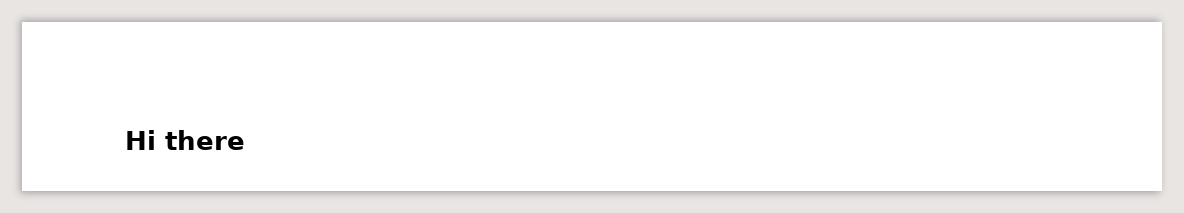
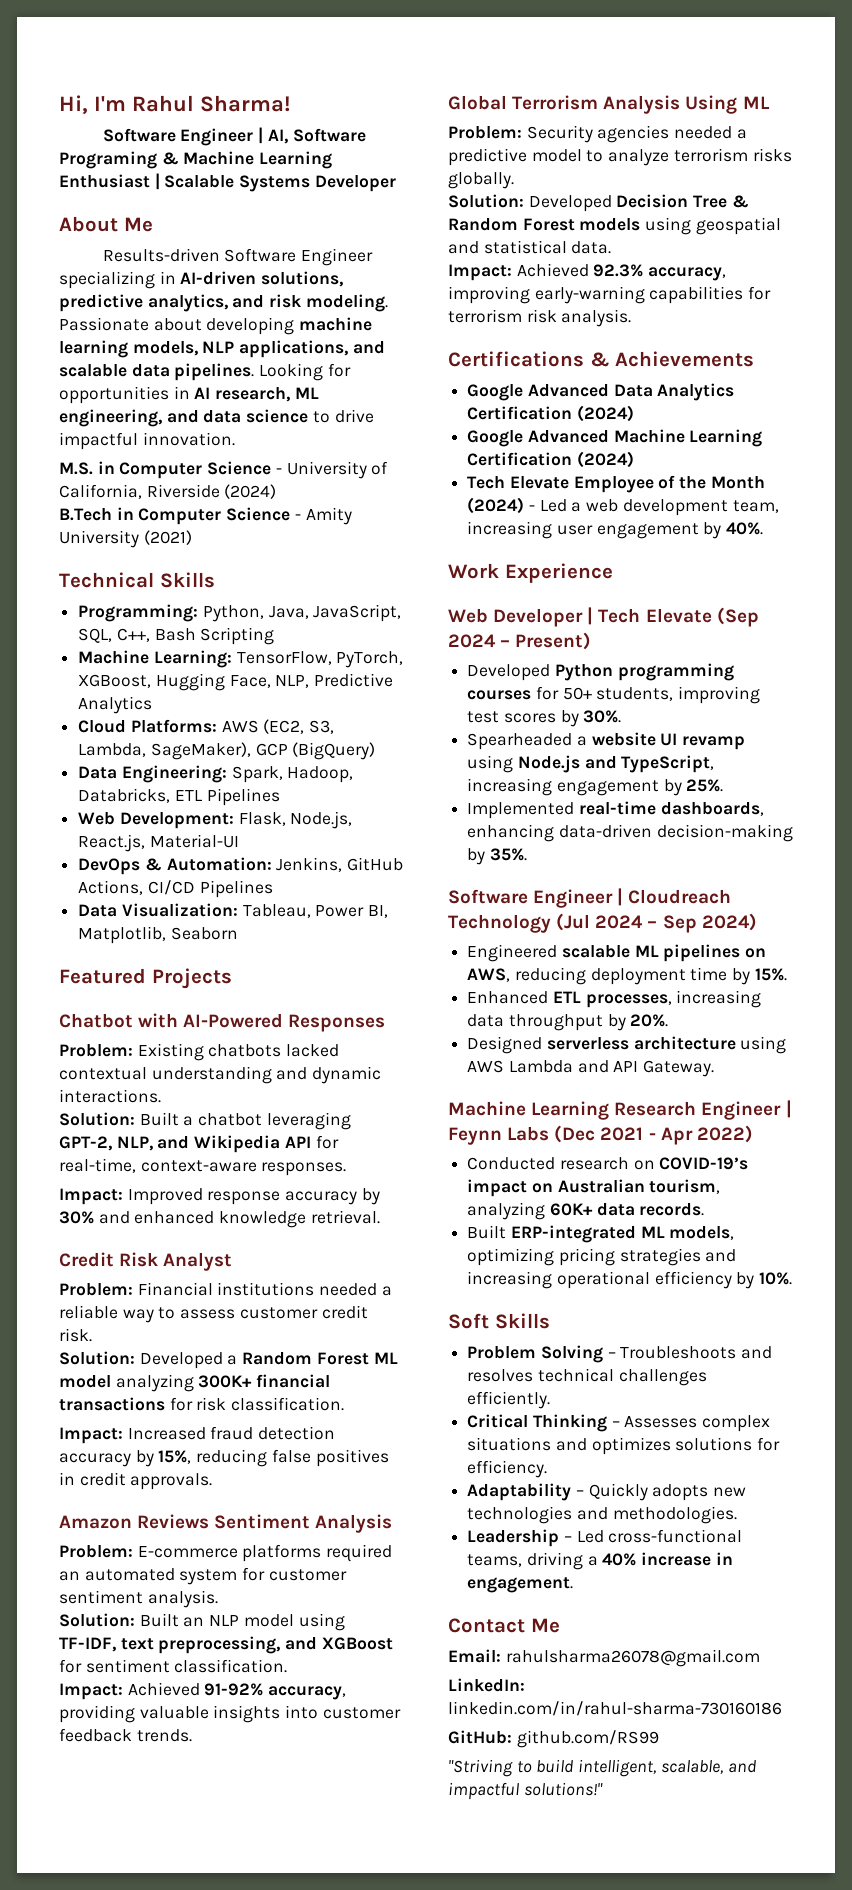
[125,130,245,150] Hi there -> [59,95,290,114] [102,127,366,146] [59,151,333,169] [59,173,396,192] [59,216,153,232] [102,248,374,266] [59,271,344,289] [59,294,388,312] [59,317,373,335] [59,340,385,358] [59,363,351,381] [59,386,319,404] [59,409,374,427] [59,432,235,450] [59,461,389,479] [59,484,277,499] [59,507,352,525] [59,530,192,548] [59,572,215,588] [78,604,402,622] [78,627,275,645] [78,650,404,668] [78,673,394,691] [78,696,153,714] [78,719,335,734] [78,742,376,760] [78,765,354,783] [78,788,280,806] [78,811,353,829] [78,834,239,852] [78,857,404,875] [78,880,273,898] [78,903,389,918] [78,926,238,944] [59,968,232,989] [59,1013,386,1032] [59,1043,340,1061] [59,1066,382,1084] [59,1089,161,1103] [59,1112,351,1130] [59,1135,339,1153] [59,1158,347,1176] [59,1188,380,1205] [59,1210,380,1228] [59,1252,233,1271] [59,1282,392,1296] [59,1305,368,1323] [59,1328,92,1342] [59,1351,398,1369] [59,1374,331,1392] [59,1397,345,1411] [59,1426,336,1444] [59,1449,389,1467] [59,1472,213,1490] [59,1514,393,1533] [59,1544,393,1562] [59,1567,347,1585] [59,1590,218,1608] [59,1613,345,1631] [59,1636,393,1654] [59,1659,288,1673] [59,1682,347,1700] [59,1705,401,1723] [59,1728,192,1742] [448,95,770,114] [448,125,747,143] [448,148,792,166] [448,172,514,189] [448,194,749,212] [448,217,781,235] [448,240,612,254] [448,263,727,281] [448,286,772,304] [448,309,632,327] [448,351,755,367] [467,383,735,401] [467,405,634,422] [467,429,763,447] [467,451,634,468] [467,475,765,493] [467,497,779,516] [467,521,764,539] [448,563,613,583] [448,607,759,627] [448,632,592,650] [467,663,734,681] [467,686,761,704] [467,710,622,727] [467,732,746,750] [467,755,715,773] [467,778,724,796] [467,801,764,819] [467,824,793,842] [467,848,527,865] [448,888,732,908] [448,913,757,933] [467,944,767,962] [467,967,787,985] [467,990,762,1008] [467,1014,669,1031] [467,1036,787,1054] [467,1060,715,1077] [448,1100,792,1120] [448,1125,753,1145] [467,1157,749,1170] [467,1179,721,1197] [467,1202,705,1220] [467,1225,735,1243] [467,1248,737,1266] [467,1271,793,1289] [448,1313,550,1329] [467,1345,773,1363] [467,1368,707,1386] [467,1391,551,1409] [467,1414,771,1432] [467,1437,781,1455] [467,1460,548,1478] [467,1483,747,1501] [467,1506,737,1524] [467,1529,743,1547] [467,1552,733,1570] [467,1577,574,1593] [448,1618,560,1633] [448,1649,760,1667] [448,1678,525,1692] [448,1701,782,1716] [448,1730,659,1748] [448,1759,756,1777] [448,1782,603,1800] Hi, I'm Rahul Sharma! // Software Engineer | AI, Software Programing & Machine Learning Enthusiast | Scalable Systems Developer // About Me // Results-driven Software Engineer specializing in AI-driven solutions, predictive analytics, and risk modeling. Passionate about developing machine learning models, NLP applications, and scalable data pipelines. Looking for opportunities in AI research, ML engineering, and data science to drive impactful innovation. // M.S. in Computer Science - University of California, Riverside (2024) // B.Tech in Computer Science - Amity University (2021) // Technical Skills // Programming: Python, Java, JavaScript, SQL, C++, Bash Scripting // Machine Learning: TensorFlow, PyTorch, XGBoost, Hugging Face, NLP, Predictive Analytics // Cloud Platforms: AWS (EC2, S3, Lambda, SageMaker), GCP (BigQuery) // Data Engineering: Spark, Hadoop, Databricks, ETL Pipelines // Web Development: Flask, Node.js, React.js, Material-UI // DevOps & Automation: Jenkins, GitHub Actions, CI/CD Pipelines // Data Visualization: Tableau, Power BI, Matplotlib, Seaborn // Featured Projects // Chatbot with AI-Powered Responses // Problem: Existing chatbots lacked contextual understanding and dynamic interactions. // Solution: Built a chatbot leveraging GPT-2, NLP, and Wikipedia API for real-time, context-aware responses. // Impact: Improved response accuracy by 30% and enhanced knowledge retrieval. // Credit Risk Analyst // Problem: Financial institutions needed a reliable way to assess customer credit risk. // Solution: Developed a Random Forest ML model analyzing 300K+ financial transactions for risk classification. // Impact: Increased fraud detection accuracy by 15%, reducing false positives in credit approvals. // Amazon Reviews Sentiment Analysis // Problem: E-commerce platforms required an automated system for customer sentiment analysis. // Solution: Built an NLP model using TF-IDF, text preprocessing, and XGBoost for sentiment classification. // Impact: Achieved 91-92% accuracy, providing valuable insights into customer feedback trends. // Global Terrorism Analysis Using ML // Problem: Security agencies needed a predictive model to analyze terrorism risks globally. // Solution: Developed Decision Tree & Random Forest models using geospatial and statistical data. // Impact: Achieved 92.3% accuracy, improving early-warning capabilities for terrorism risk analysis. // Certifications & Achievements // Google Advanced Data Analytics Certification (2024) // Google Advanced Machine Learning Certification (2024) // Tech Elevate Employee of the Month (2024) - Led a web development team, increasing user engagement by 40%. // Work Experience // Web Developer | Tech Elevate (Sep 2024 – Present) // Developed Python programming courses for 50+ students, improving test scores by 30%. // Spearheaded a website UI revamp using Node.js and TypeScript, increasing engagement by 25%. // Implemented real-time dashboards, enhancing data-driven decision-making by 35%. // Software Engineer | Cloudreach Technology (Jul 2024 – Sep 2024) // Engineered scalable ML pipelines on AWS, reducing deployment time by 15%. // Enhanced ETL processes, increasing data throughput by 20%. // Designed serverless architecture using AWS Lambda and API Gateway. // Machine Learning Research Engineer | Feynn Labs (Dec 2021 - Apr 2022) // Conducted research on COVID-19’s impact on Australian tourism, analyzing 60K+ data records. // Built ERP-integrated ML models, optimizing pricing strategies and increasing operational efficiency by 10%. // Soft Skills // Problem Solving – Troubleshoots and resolves technical challenges efficiently. // Critical Thinking – Assesses complex situations and optimizes solutions for efficiency. // Adaptability – Quickly adopts new technologies and methodologies. // Leadership – Led cross-functional teams, driving a 40% increase in engagement. // Contact Me // Email: rahulsharma26078@gmail.com // LinkedIn: linkedin.com/in/rahul-sharma-730160186 // GitHub: github.com/RS99 // "Striving to build intelligent, scalable, and impactful solutions!"

